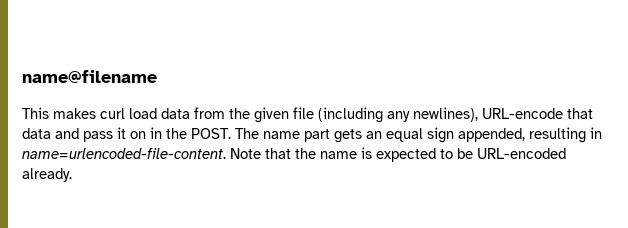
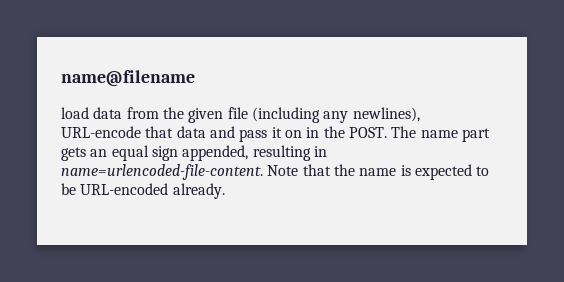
[22,107,125,119] This makes curl -> (195, 78) none

